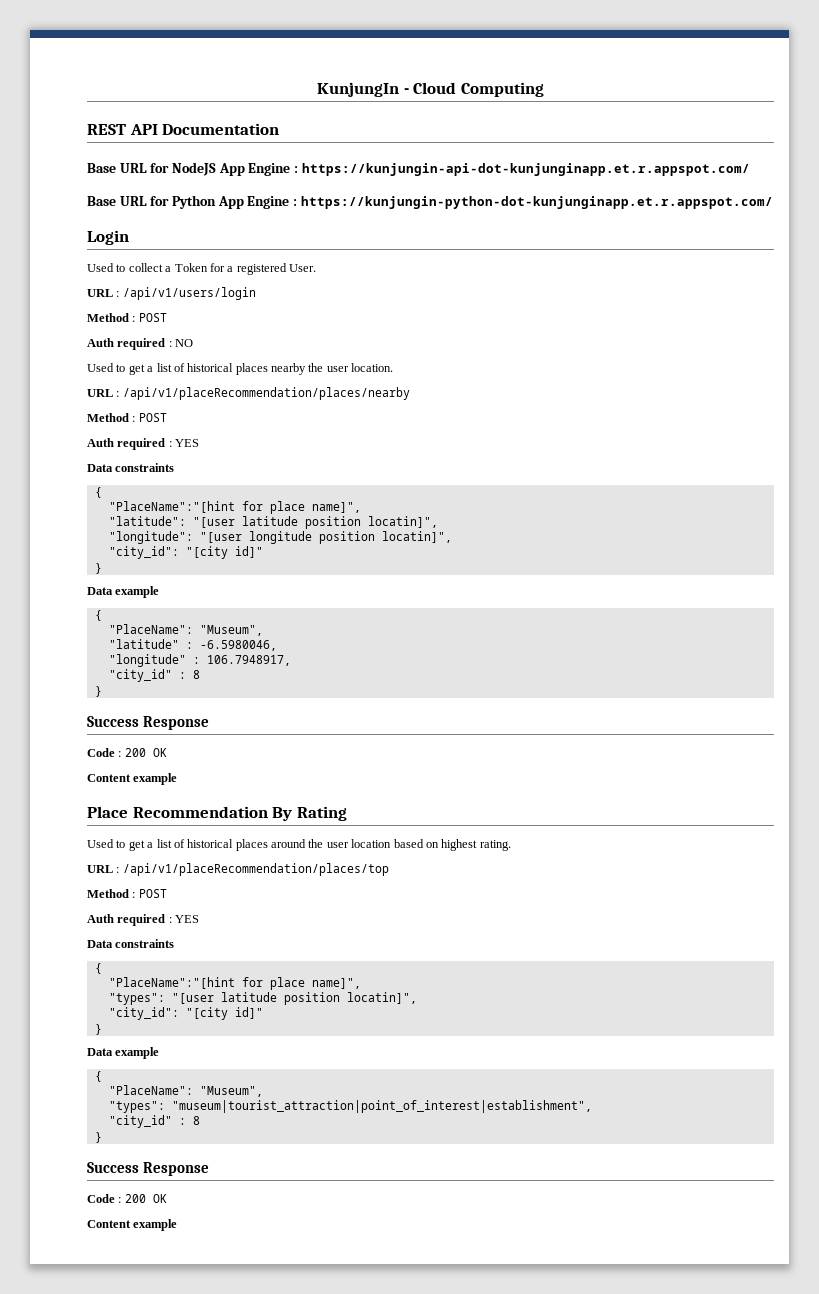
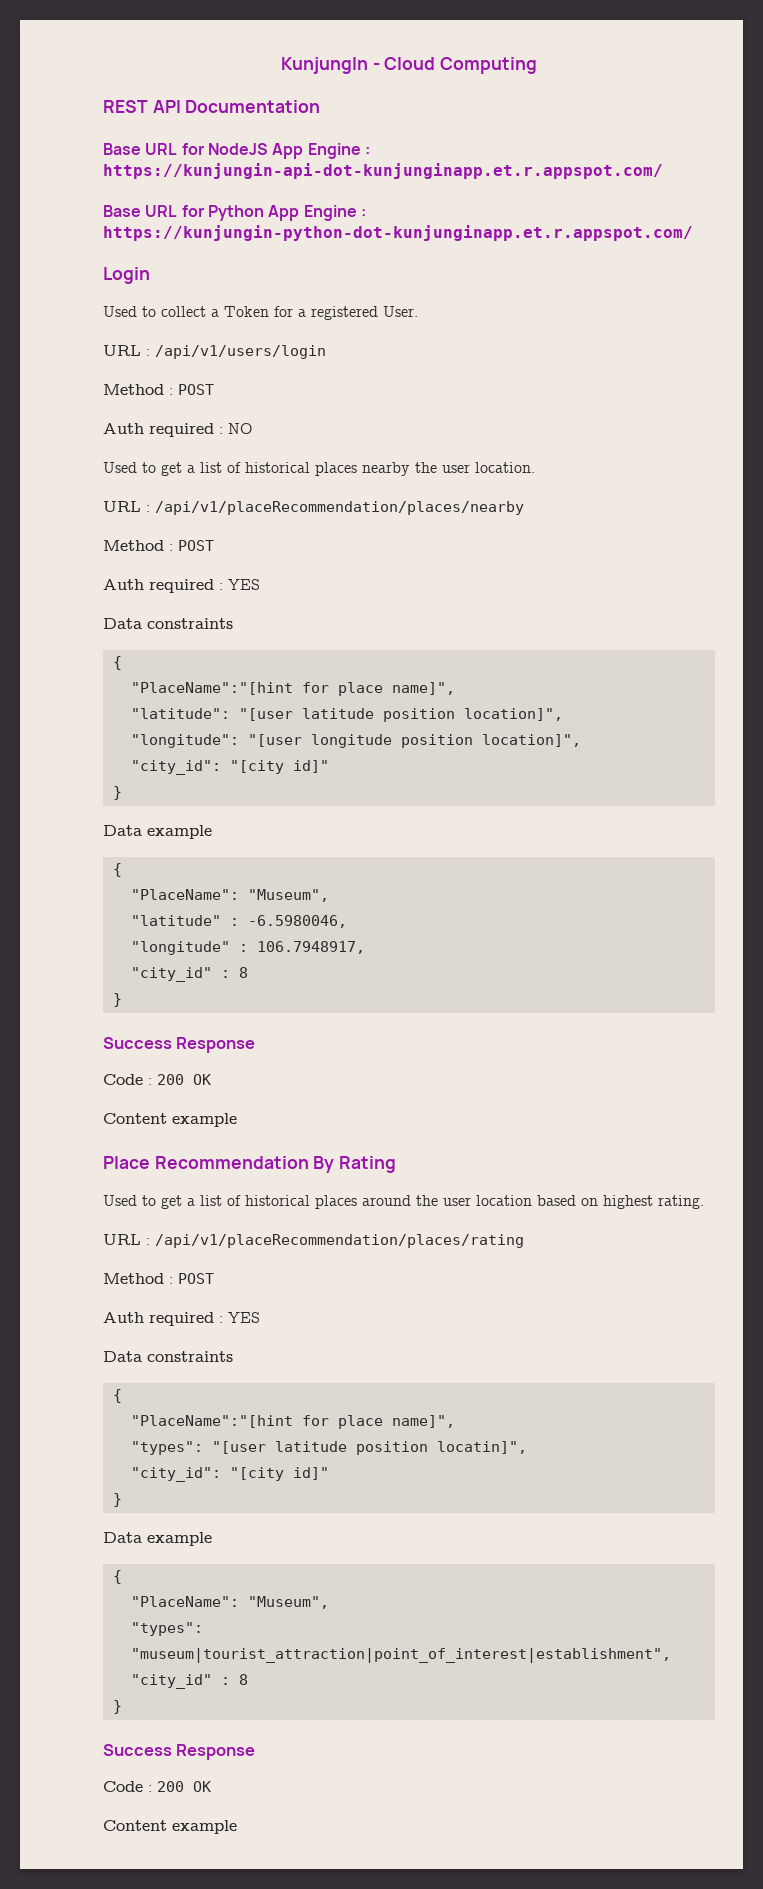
[367,516,438,528] locatin]", -> [463,708,563,721] location]",
[381,531,452,543] locatin]", -> [481,734,581,747] location]",
[122,863,389,876] /api/v1/placeRecommendation/places/top -> [155,1234,524,1248] /api/v1/placeRecommendation/places/rating

